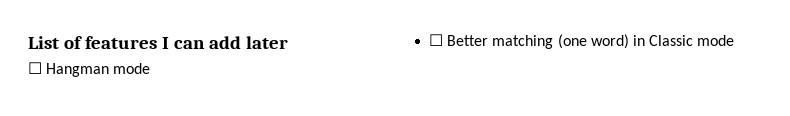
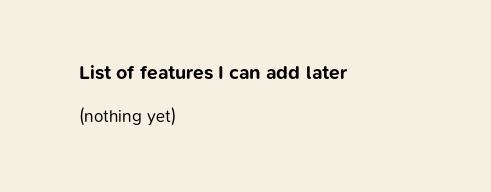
[28,62,151,77] [429,34,735,49] ☐ Hangman mode // ☐ Better matching (one word) in Classic mode -> [79,107,176,126] (nothing yet)

